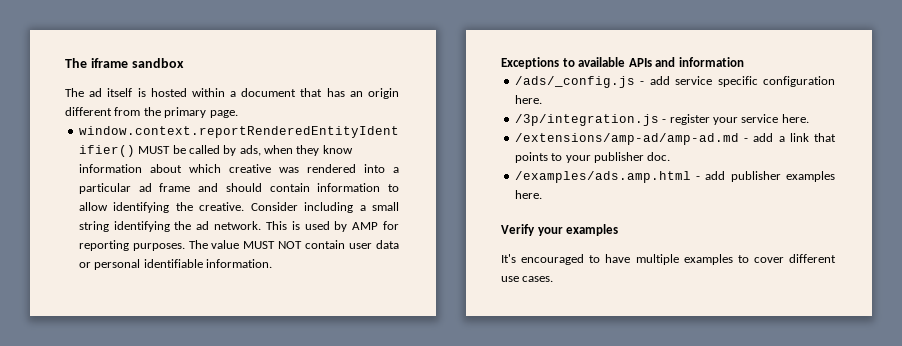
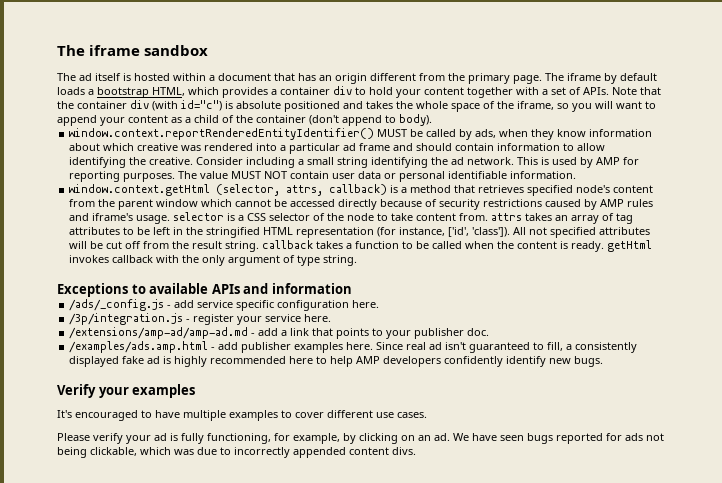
(238, 114) none -> [545,73,657,84] [57,86,661,98] [57,100,656,112] [57,114,432,126] The iframe by default loads a bootstrap HTML, which provides a container div to hold your content together with a set of APIs. Note that the container div (with id="c") is absolute positioned and takes the whole space of the iframe, so you will want to append your content as a child of the container (don't append to body).
(272, 263) none -> [69,184,654,196] [69,199,654,210] [69,212,634,224] [69,227,651,238] [69,240,653,252] [69,255,358,266] // window.context.getHtml (selector, attrs, callback) is a method that retrieves specified node's content from the parent window which cannot be accessed directly because of security restrictions caused by AMP rules and iframe's usage. selector is a CSS selector of the node to take content from. attrs takes an array of tag attributes to be left in the stringified HTML representation (for instance, ['id', 'class']). All not specified attributes will be cut off from the result string. callback takes a function to be called when the content is ready. getHtml invokes callback with the only argument of type string.
(542, 194) none -> [376,342,638,353] [69,356,604,367] Since real ad isn't guaranteed to fill, a consistently displayed fake ad is highly recommended here to help AMP developers confidently identify new bugs.
(554, 279) none -> [57,433,664,444] [57,447,416,458] // Please verify your ad is fully functioning, for example, by clicking on an ad. We have seen bugs reported for ads not being clickable, which was due to incorrectly appended content divs.

